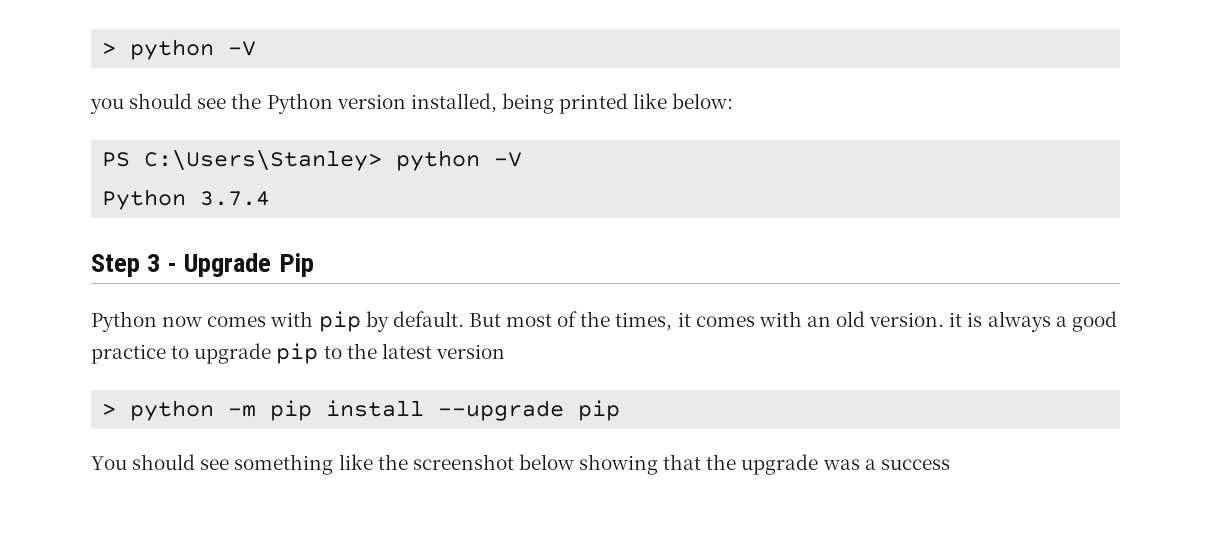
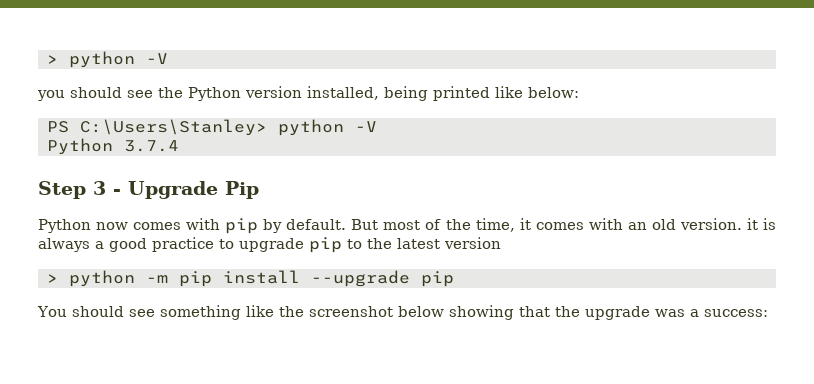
[615,312,673,331] times, -> [475,218,515,232] time,
[880,459,950,470] success -> [703,309,768,317] success:

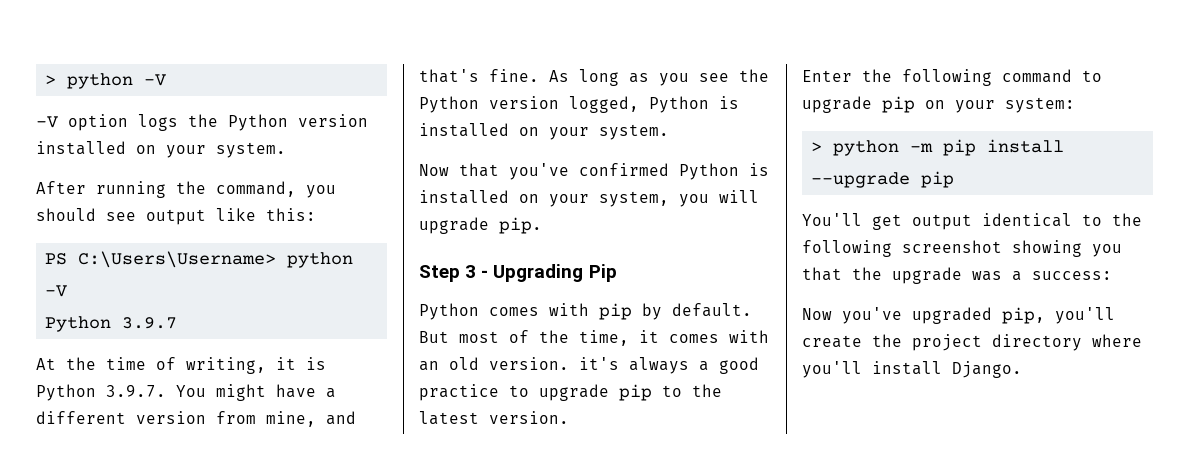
[37,86,579,101] [47,119,377,136] [47,138,179,155] you should see the Python version installed, being printed like below: // PS C:\Users\Stanley> python -V // Python 3.7.4 -> [36,114,368,131] [36,141,286,158] [36,181,336,198] [36,208,316,225] [45,251,354,268] [45,285,68,297] [45,316,178,332] [36,357,326,374] [36,384,336,401] [36,411,356,427] [419,69,769,86] [419,96,739,113] [419,123,669,140] [419,163,769,180] [419,190,759,207] [419,217,542,234] -V option logs the Python version installed on your system. // After running the command, you should see output like this: // PS C:\Users\Username> python -V // Python 3.9.7 // At the time of writing, it is Python 3.9.7. You might have a different version from mine, and that's fine. As long as you see the Python version logged, Python is installed on your system. // Now that you've confirmed Python is installed on your system, you will upgrade pip.
[128,181,218,199] Upgrade -> [493,264,584,282] Upgrading
[96,222,129,230] now -> (479, 311) none
[746,218,776,230] it is -> [579,357,619,370] it's
[444,237,501,249] version -> [489,411,569,424] [802,69,1102,86] [802,96,1075,113] version. // Enter the following command to upgrade pip on your system:
[37,305,514,320] You should see something like the screenshot below showing -> [802,213,1142,230] [802,240,1122,257] You'll get output identical to the following screenshot showing you
(768, 313) none -> [802,307,1115,324] [802,334,1142,351] [802,361,1022,378] // Now you've upgraded pip, you'll create the project directory where you'll install Django.

